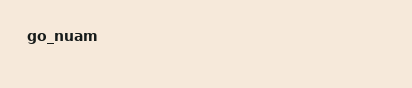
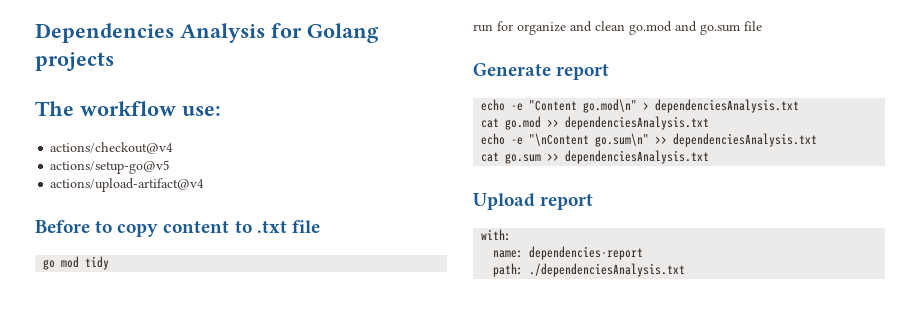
[27,33,98,44] go_nuam -> [35,23,379,43] [35,52,114,71] [35,101,221,116] [50,142,174,154] [50,160,171,174] [50,178,205,192] [35,220,320,237] [43,256,110,270] [473,21,762,35] [473,63,610,80] [481,99,800,113] [481,116,710,130] [481,133,818,147] [481,150,710,164] [473,193,594,210] [481,229,512,241] [493,246,644,260] [493,263,686,277] Dependencies Analysis for Golang projects // The workflow use: // actions/checkout@v4 // actions/setup-go@v5 // actions/upload-artifact@v4 // Before to copy content to .txt file // go mod tidy // run for organize and clean go.mod and go.sum file // Generate report // echo -e "Content go.mod\n" > dependenciesAnalysis.txt // cat go.mod >> dependenciesAnalysis.txt // echo -e "\nContent go.sum\n" >> dependenciesAnalysis.txt // cat go.sum >> dependenciesAnalysis.txt // Upload report // with: // name: dependencies-report // path: ./dependenciesAnalysis.txt

